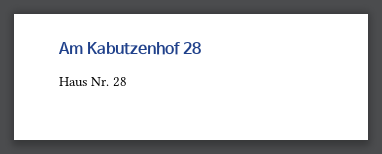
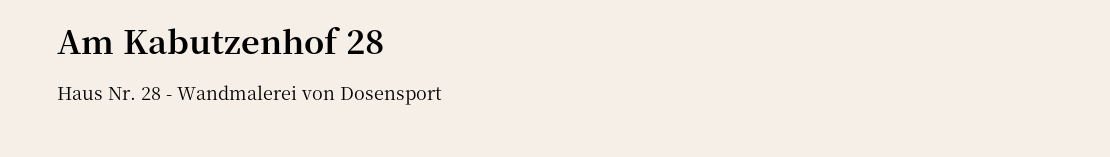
(127, 82) none -> [166,85,442,105] - Wandmalerei von Dosensport

